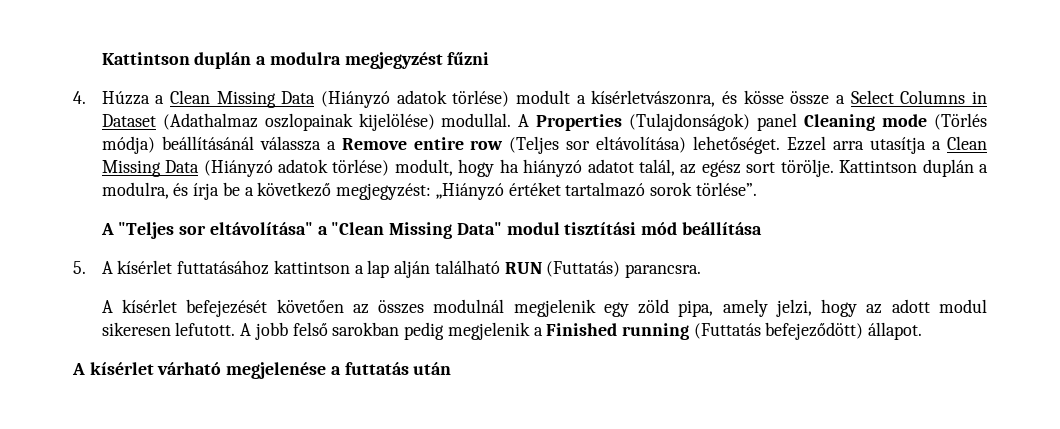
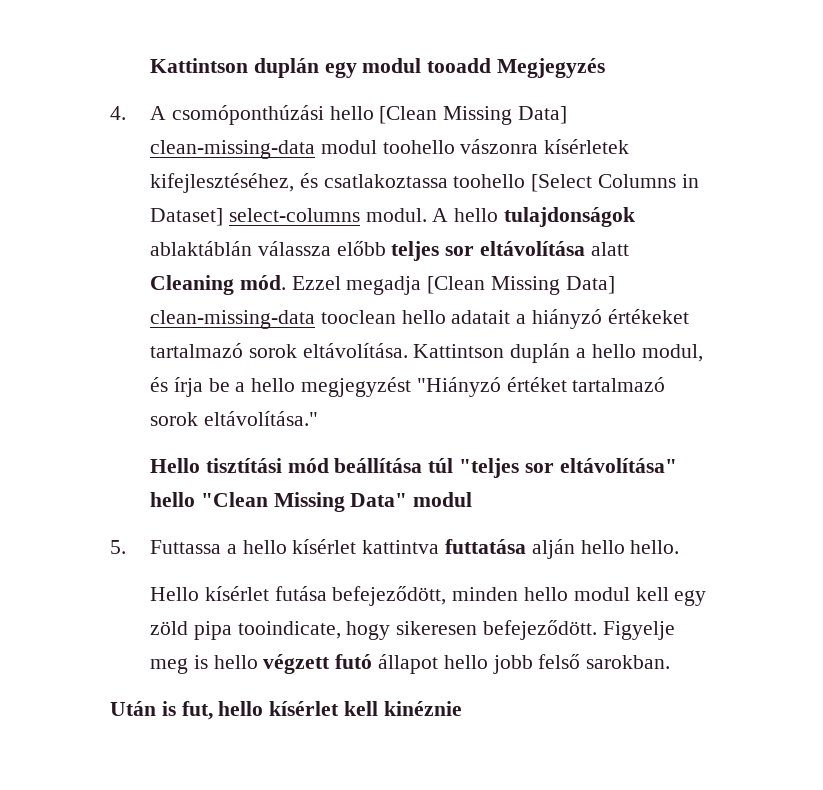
[101,52,490,69] [73,90,987,108] [101,113,987,131] [101,136,988,154] [101,159,988,177] [101,182,757,200] [100,222,175,239] Kattintson duplán a modulra megjegyzést fűzni // 4. Húzza a Clean Missing Data (Hiányzó adatok törlése) modult a kísérletvászonra, és kösse össze a Select Columns in Dataset (Adathalmaz oszlopainak kijelölése) modullal. A Properties (Tulajdonságok) panel Cleaning mode (Törlés módja) beállításánál válassza a Remove entire row (Teljes sor eltávolítása) lehetőséget. Ezzel arra utasítja a Clean Missing Data (Hiányzó adatok törlése) modult, hogy ha hiányzó adatot talál, az egész sort törölje. Kattintson duplán a modulra, és írja be a következő megjegyzést: „Hiányzó értéket tartalmazó sorok törlése”. // A "Teljes -> [149,58,605,78] [110,105,567,125] [149,139,630,159] [149,173,699,193] [149,207,635,227] [149,241,629,261] [149,275,615,295] [149,309,689,329] [149,343,703,363] [149,377,666,397] [149,411,318,426] [149,458,519,478] Kattintson duplán egy modul tooadd Megjegyzés // 4. A csomóponthúzási hello [Clean Missing Data] clean-missing-data modul toohello vászonra kísérletek kifejlesztéséhez, és csatlakoztassa toohello [Select Columns in Dataset] select-columns modul. A hello tulajdonságok ablaktáblán válassza előbb teljes sor eltávolítása alatt Cleaning mód. Ezzel megadja [Clean Missing Data] clean-missing-data tooclean hello adatait a hiányzó értékeket tartalmazó sorok eltávolítása. Kattintson duplán a hello modul, és írja be a hello megjegyzést "Hiányzó értéket tartalmazó sorok eltávolítása." // Hello tisztítási mód beállítása túl "teljes
[317,226,328,235] a -> [149,492,195,507] hello
[564,222,762,235] [73,260,701,278] [101,299,987,317] [101,322,923,340] [72,362,452,379] tisztítási mód beállítása // 5. A kísérlet futtatásához kattintson a lap alján található RUN (Futtatás) parancsra. // A kísérlet befejezését követően az összes modulnál megjelenik egy zöld pipa, amely jelzi, hogy az adott modul sikeresen lefutott. A jobb felső sarokban pedig megjelenik a Finished running (Futtatás befejeződött) állapot. // A kísérlet várható megjelenése a futtatás után -> [110,539,680,559] [149,586,707,606] [149,620,675,640] [149,654,671,674] [110,701,462,720] // 5. Futtassa a hello kísérlet kattintva futtatása alján hello hello. // Hello kísérlet futása befejeződött, minden hello modul kell egy zöld pipa tooindicate, hogy sikeresen befejeződött. Figyelje meg is hello végzett futó állapot hello jobb felső sarokban. // Után is fut, hello kísérlet kell kinéznie

